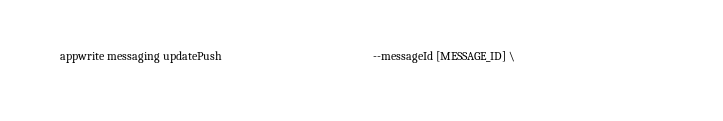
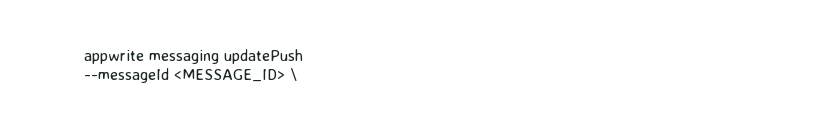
[436,51,507,62] [MESSAGE_ID] -> [174,69,285,82] <MESSAGE_ID>

